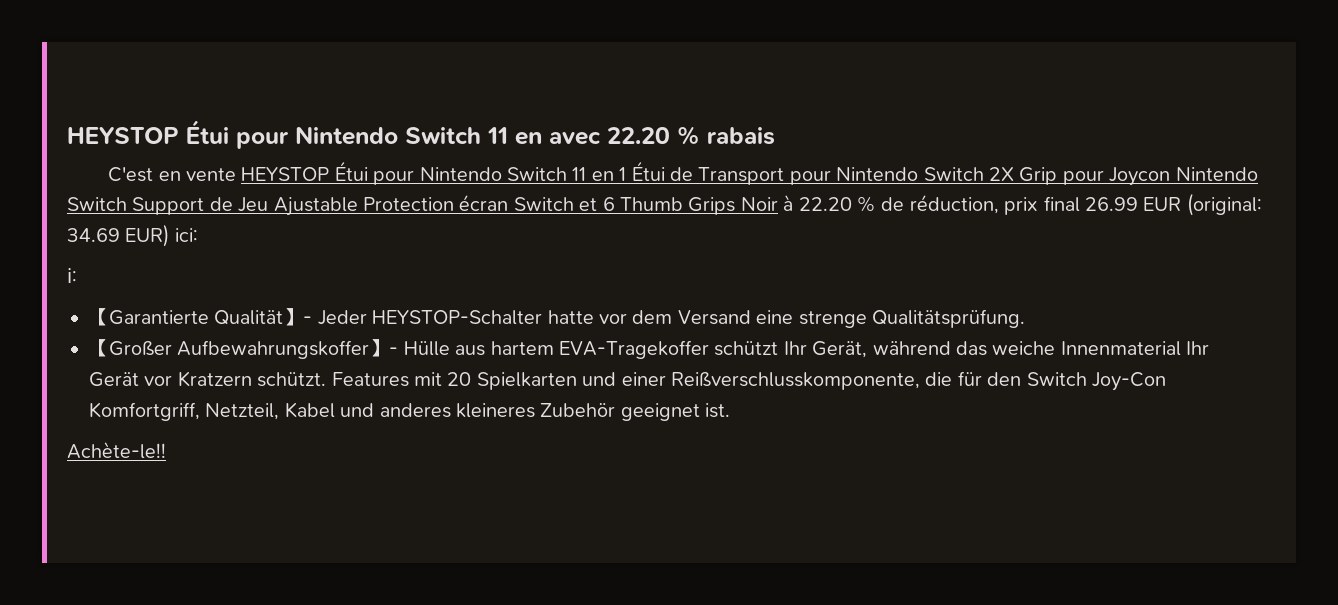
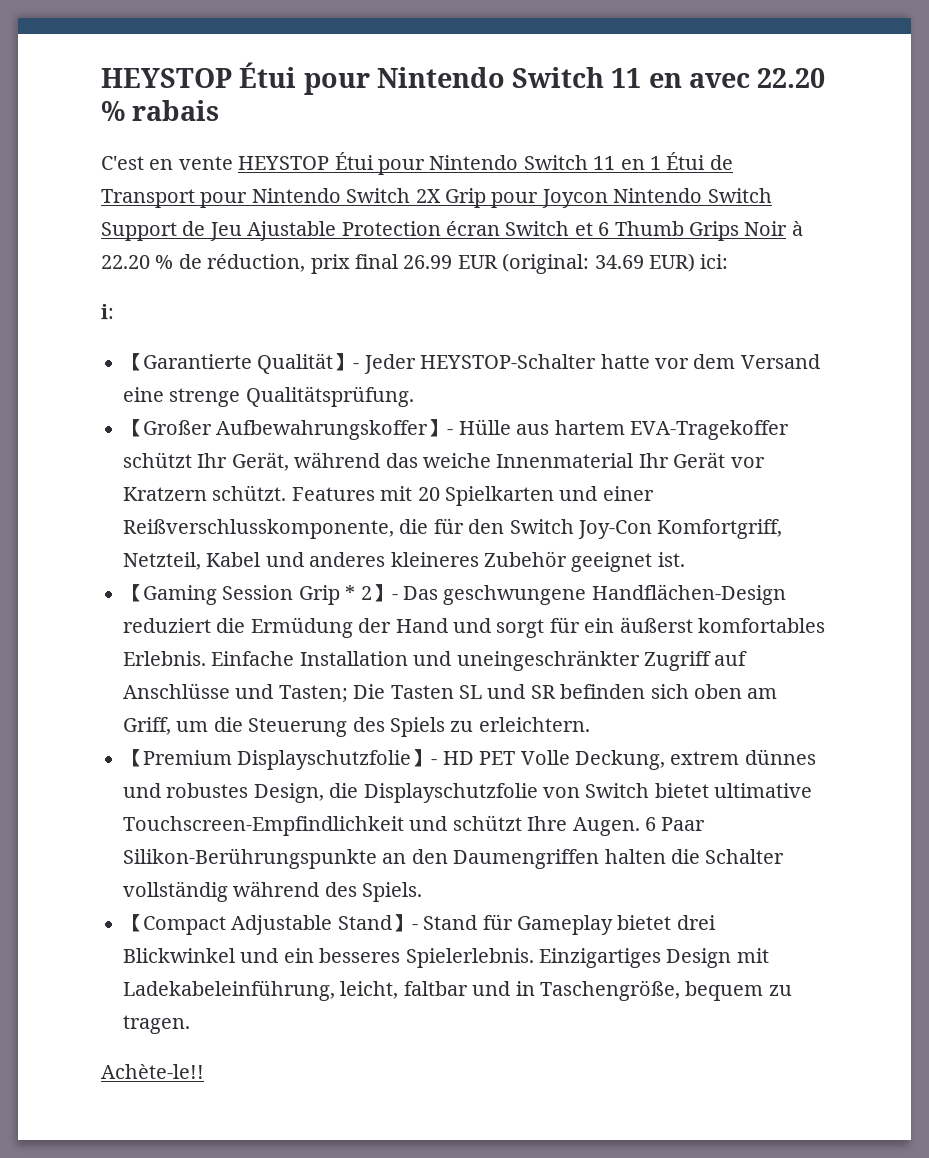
(731, 410) none -> [123,584,786,605] [123,617,825,638] [123,650,748,671] [123,683,778,703] [123,717,590,737] [123,749,816,770] [123,783,813,803] [123,815,706,836] [123,848,785,869] [123,881,423,902] [123,914,716,935] [123,948,769,968] [123,980,792,1001] [123,1015,190,1034] // 【Gaming Session Grip * 2】- Das geschwungene Handflächen-Design reduziert die Ermüdung der Hand und sorgt für ein äußerst komfortables Erlebnis. Einfache Installation und uneingeschränkter Zugriff auf Anschlüsse und Tasten; Die Tasten SL und SR befinden sich oben am Griff, um die Steuerung des Spiels zu erleichtern. // 【Premium Displayschutzfolie】- HD PET Volle Deckung, extrem dünnes und robustes Design, die Displayschutzfolie von Switch bietet ultimative Touchscreen-Empfindlichkeit und schützt Ihre Augen. 6 Paar Silikon-Berührungspunkte an den Daumengriffen halten die Schalter vollständig während des Spiels. // 【Compact Adjustable Stand】- Stand für Gameplay bietet drei Blickwinkel und ein besseres Spielerlebnis. Einzigartiges Design mit Ladekabeleinführung, leicht, faltbar und in Taschengröße, bequem zu tragen.

